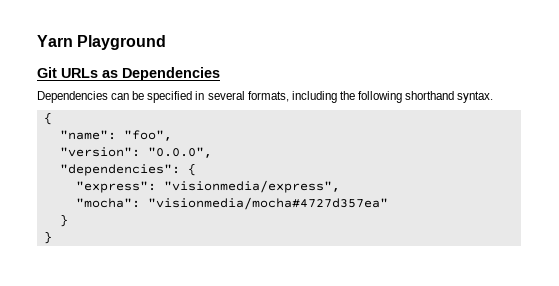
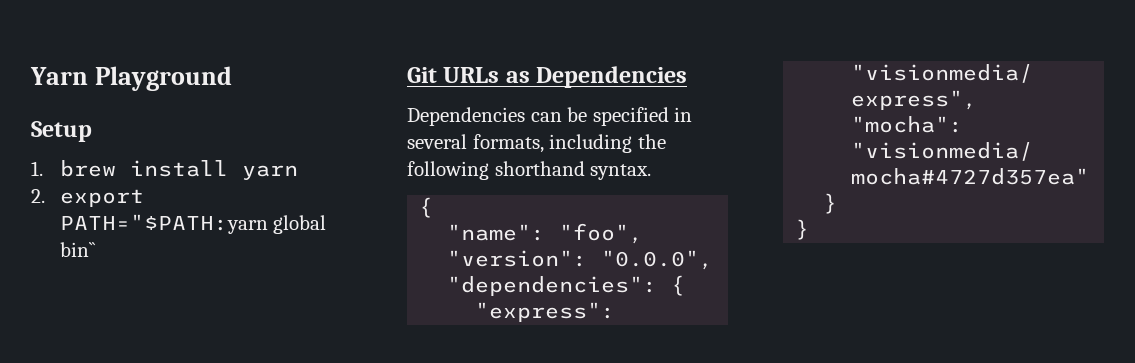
(167, 42) none -> [31,121,92,142] [31,160,298,180] [31,189,144,207] [59,214,327,234] [59,242,96,257] // Setup // 1. brew install yarn // 2. export PATH="$PATH:yarn global bin``

